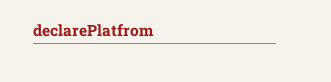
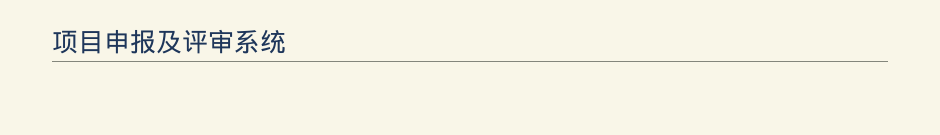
[33,24,154,37] declarePlatfrom -> [52,29,286,54] 项目申报及评审系统

